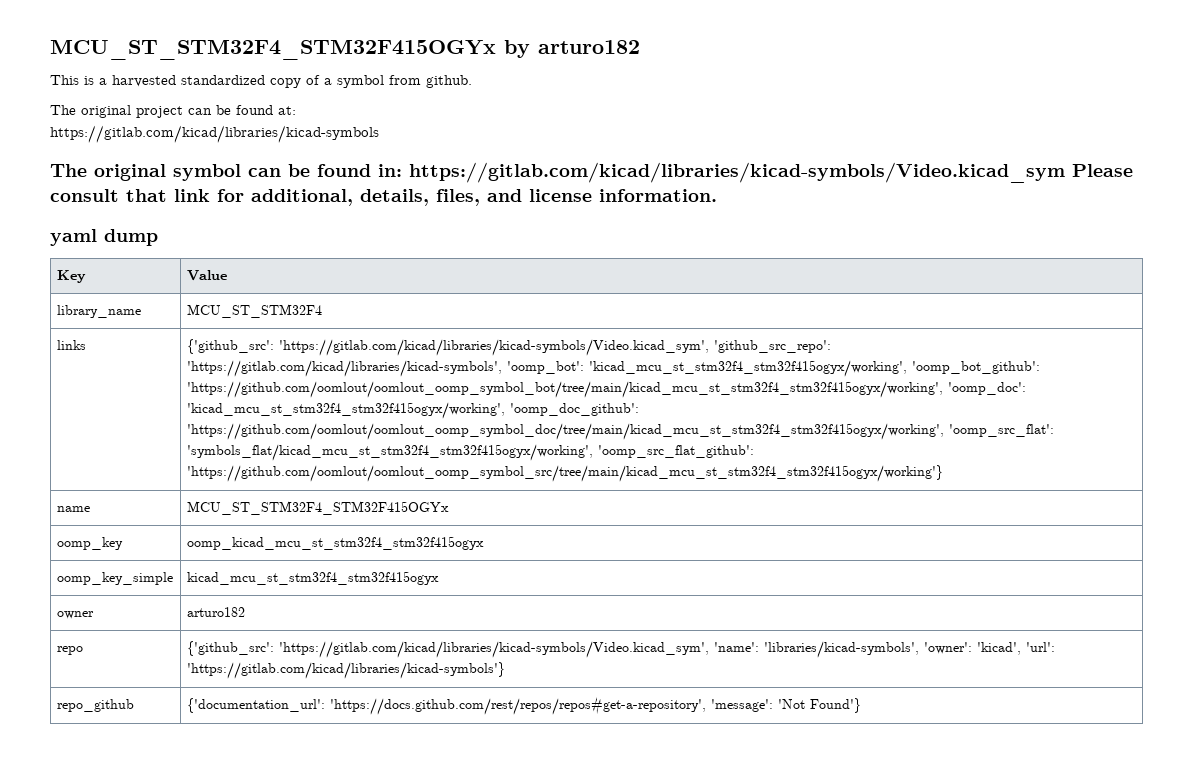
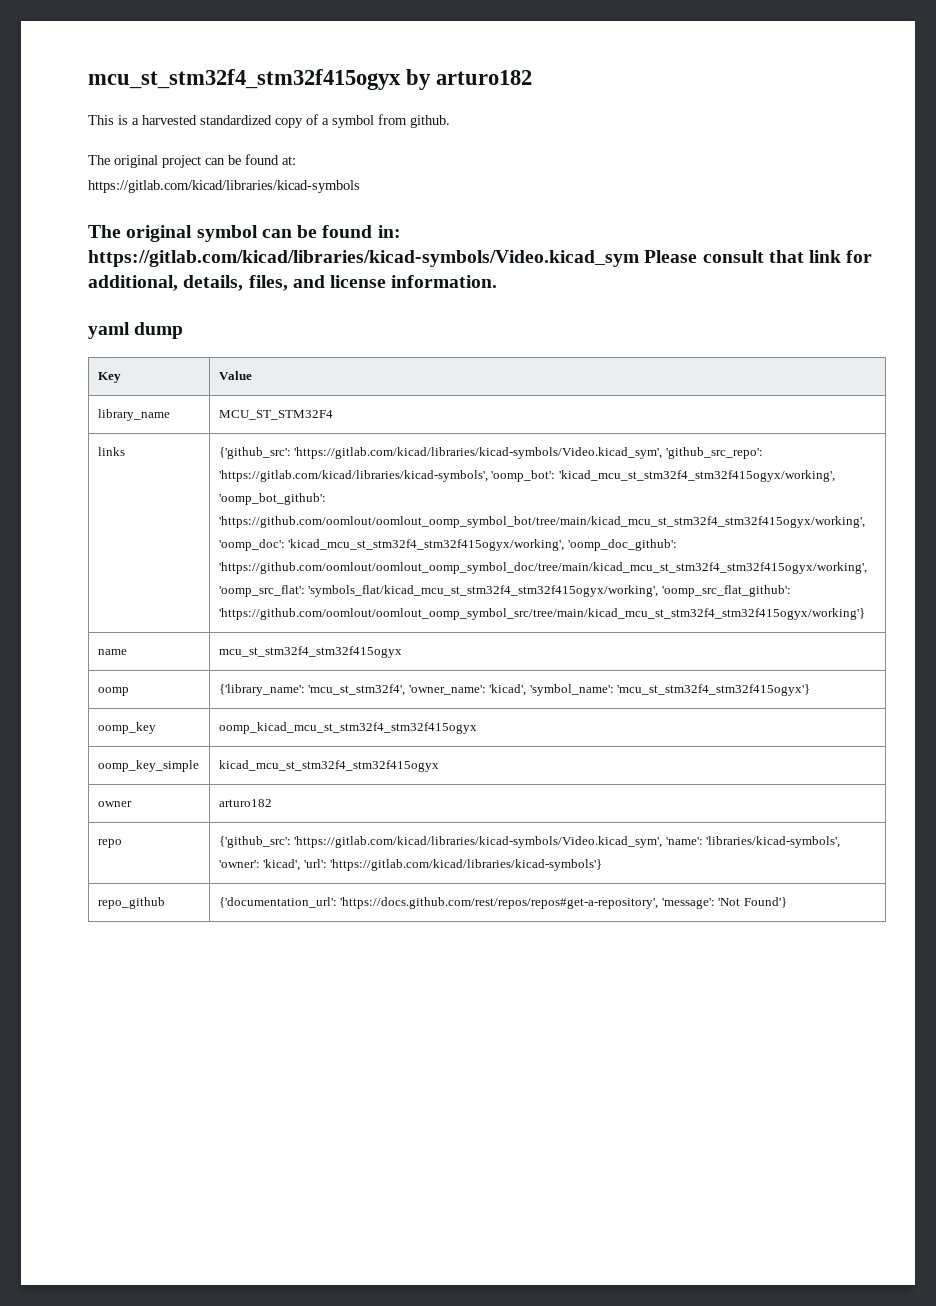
[50,40,496,60] MCU_ST_STM32F4_STM32F415OGYx -> [88,69,401,90] mcu_st_stm32f4_stm32f415ogyx
[186,501,449,515] MCU_ST_STM32F4_STM32F415OGYx -> [218,646,402,658] [97,687,129,696] [218,684,811,696] mcu_st_stm32f4_stm32f415ogyx // oomp | {'library_name': 'mcu_st_stm32f4', 'owner_name': 'kicad', 'symbol_name': 'mcu_st_stm32f4_stm32f415ogyx'}

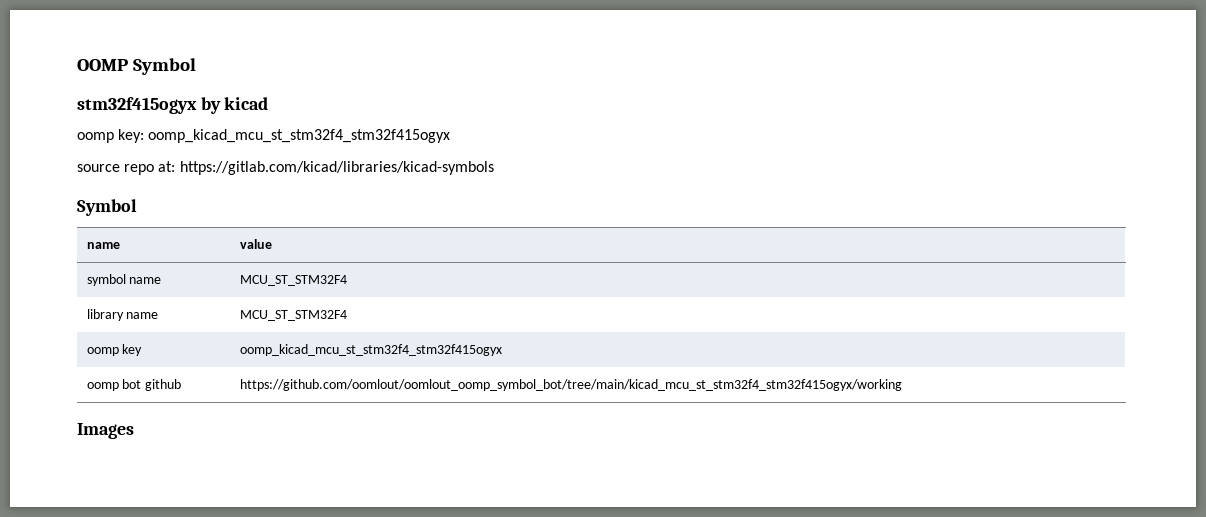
[88,69,533,90] [88,114,450,128] [88,154,279,168] mcu_st_stm32f4_stm32f415ogyx by arturo182 // This is a harvested standardized copy of a symbol from github. // The original project can be found -> [77,58,196,75] [77,97,269,114] [77,129,451,143] [77,164,155,175] OOMP Symbol // stm32f415ogyx by kicad // oomp key: oomp_kicad_mcu_st_stm32f4_stm32f415ogyx // source repo
(296, 160) // -> (176, 166) none
[88,225,401,242] [88,250,873,267] [88,275,498,291] [88,322,184,339] [97,372,121,383] [218,371,252,380] [97,409,170,421] [218,410,333,420] [97,447,125,456] [218,447,763,459] [218,470,835,482] [218,493,326,505] [218,516,865,528] [218,539,677,551] [218,562,867,574] [218,585,791,597] [218,608,865,620] [97,649,127,655] [218,646,402,658] [97,687,129,696] [218,684,811,696] [97,722,156,734] [218,722,477,734] [97,760,199,772] [218,760,439,772] [97,801,132,807] [218,799,272,807] [97,839,122,848] [218,836,841,848] [218,859,603,871] [97,897,165,909] [218,897,787,909] The original symbol can be found in: https://gitlab.com/kicad/libraries/kicad-symbols/Video.kicad_sym Please consult that link for additional, details, files, and license information. // yaml dump // Key | Value // library_name | MCU_ST_STM32F4 // links | {'github_src': 'https://gitlab.com/kicad/libraries/kicad-symbols/Video.kicad_sym', 'github_src_repo': 'https://gitlab.com/kicad/libraries/kicad-symbols', 'oomp_bot': 'kicad_mcu_st_stm32f4_stm32f415ogyx/working', 'oomp_bot_github': 'https://github.com/oomlout/oomlout_oomp_symbol_bot/tree/main/kicad_mcu_st_stm32f4_stm32f415ogyx/working', 'oomp_doc': 'kicad_mcu_st_stm32f4_stm32f415ogyx/working', 'oomp_doc_github': 'https://github.com/oomlout/oomlout_oomp_symbol_doc/tree/main/kicad_mcu_st_stm32f4_stm32f415ogyx/working', 'oomp_src_flat': 'symbols_flat/kicad_mcu_st_stm32f4_stm32f415ogyx/working', 'oomp_src_flat_github': 'https://github.com/oomlout/oomlout_oomp_symbol_src/tree/main/kicad_mcu_st_stm32f4_stm32f415ogyx/working'} // name | mcu_st_stm32f4_stm32f415ogyx // oomp | {'library_name': 'mcu_st_stm32f4', 'owner_name': 'kicad', 'symbol_name': 'mcu_st_stm32f4_stm32f415ogyx'} // oomp_key | oomp_kicad_mcu_st_stm32f4_stm32f415ogyx // oomp_key_simple | kicad_mcu_st_stm32f4_stm32f415ogyx // owner | arturo182 // repo | {'github_src': 'https://gitlab.com/kicad/libraries/kicad-symbols/Video.kicad_sym', 'name': 'libraries/kicad-symbols', 'owner': 'kicad', 'url': 'https://gitlab.com/kicad/libraries/kicad-symbols'} // repo_github | {'documentation_url': 'https://docs.github.com/rest/repos/repos#get-a-repository', 'message': 'Not Found'} -> [77,199,137,216] [86,242,120,249] [239,239,272,249] [86,274,162,286] [239,275,347,286] [86,309,159,321] [239,310,347,321] [86,344,143,356] [239,344,502,356] [86,379,182,391] [239,379,902,391] [77,423,134,439] Symbol // name | value // symbol name | MCU_ST_STM32F4 // library name | MCU_ST_STM32F4 // oomp key | oomp_kicad_mcu_st_stm32f4_stm32f415ogyx // oomp bot github | https://github.com/oomlout/oomlout_oomp_symbol_bot/tree/main/kicad_mcu_st_stm32f4_stm32f415ogyx/working // Images

